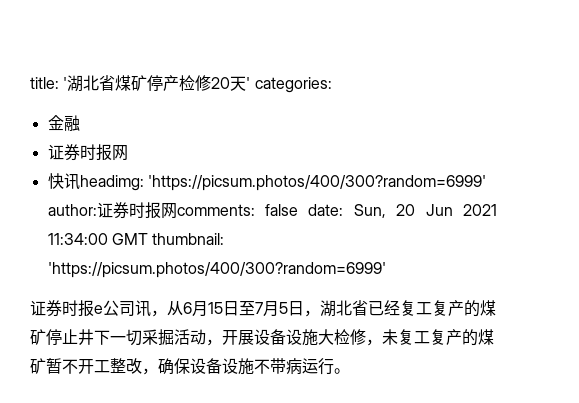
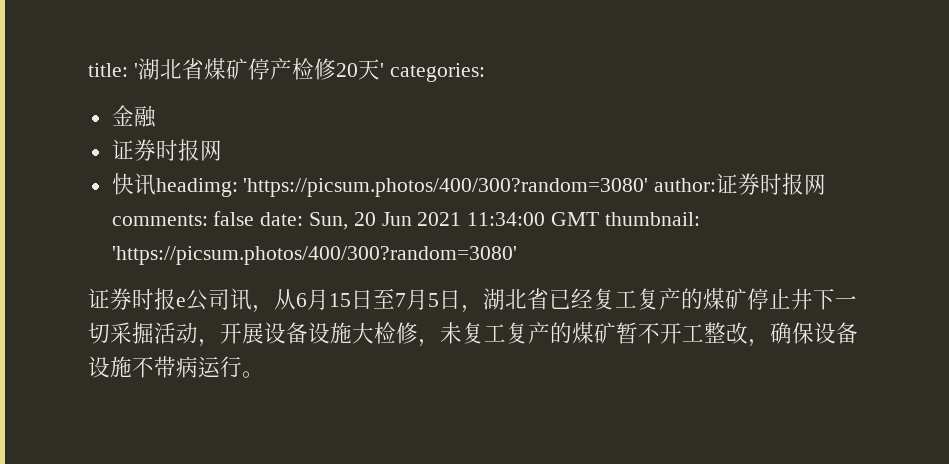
[147,175,486,191] 'https://picsum.photos/400/300?random=6999' -> [243,178,649,197] 'https://picsum.photos/400/300?random=3080'
[47,262,386,278] 'https://picsum.photos/400/300?random=6999' -> [111,246,517,265] 'https://picsum.photos/400/300?random=3080'

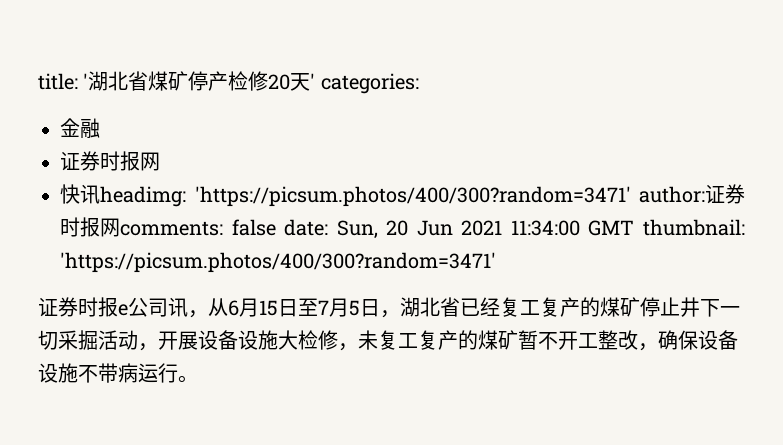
[243,178,649,197] 'https://picsum.photos/400/300?random=3080' -> [194,186,631,207] 'https://picsum.photos/400/300?random=3471'
[111,246,517,265] 'https://picsum.photos/400/300?random=3080' -> [60,252,496,273] 'https://picsum.photos/400/300?random=3471'

